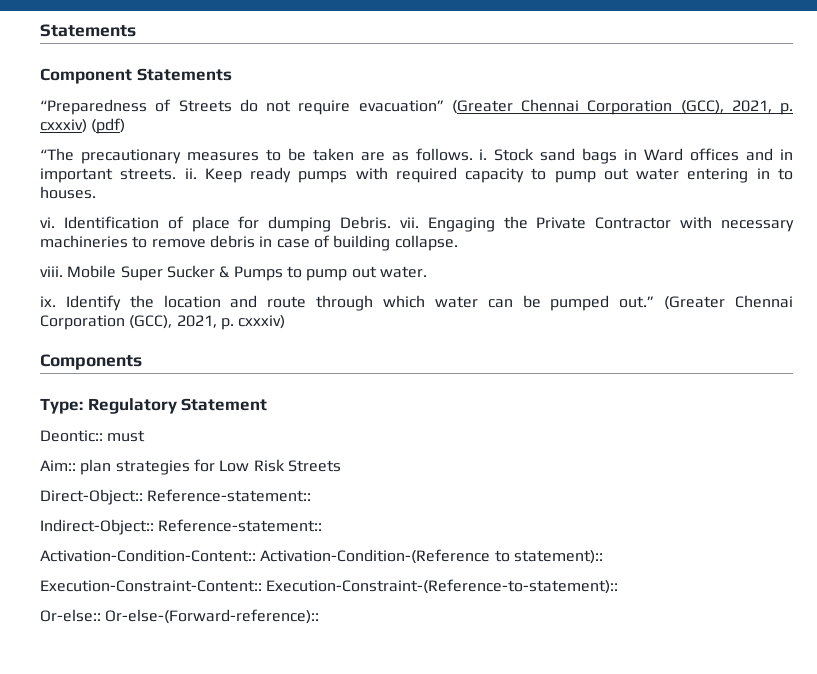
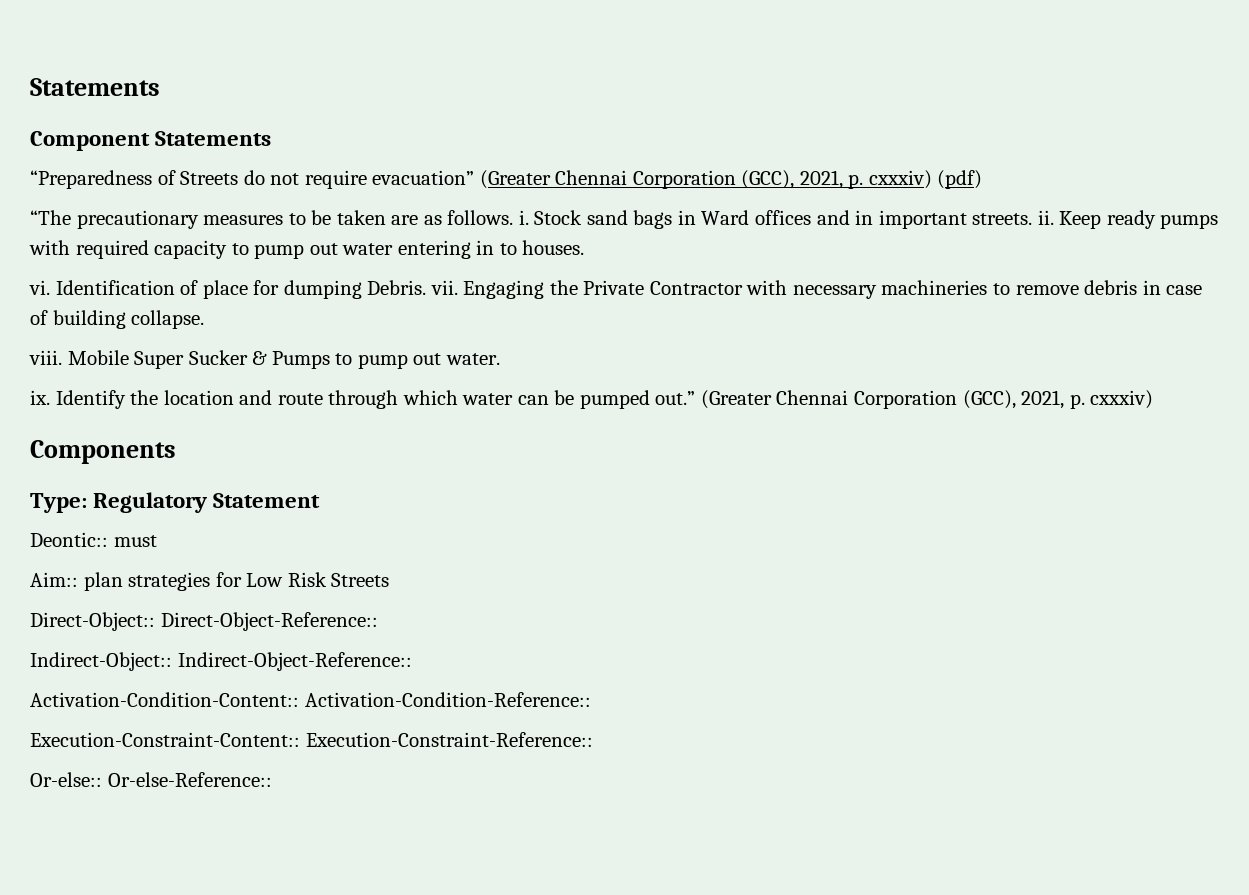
[147,489,312,502] Reference-statement:: -> [160,612,378,631] Direct-Object-Reference::
[158,519,323,532] Reference-statement:: -> [177,652,412,671] Indirect-Object-Reference::
[260,549,603,564] Activation-Condition-(Reference to statement):: -> [304,692,591,707] Activation-Condition-Reference::
[266,579,619,594] Execution-Constraint-(Reference-to-statement):: -> [305,732,593,747] Execution-Constraint-Reference::
[105,609,320,624] Or-else-(Forward-reference):: -> [107,772,272,787] Or-else-Reference::

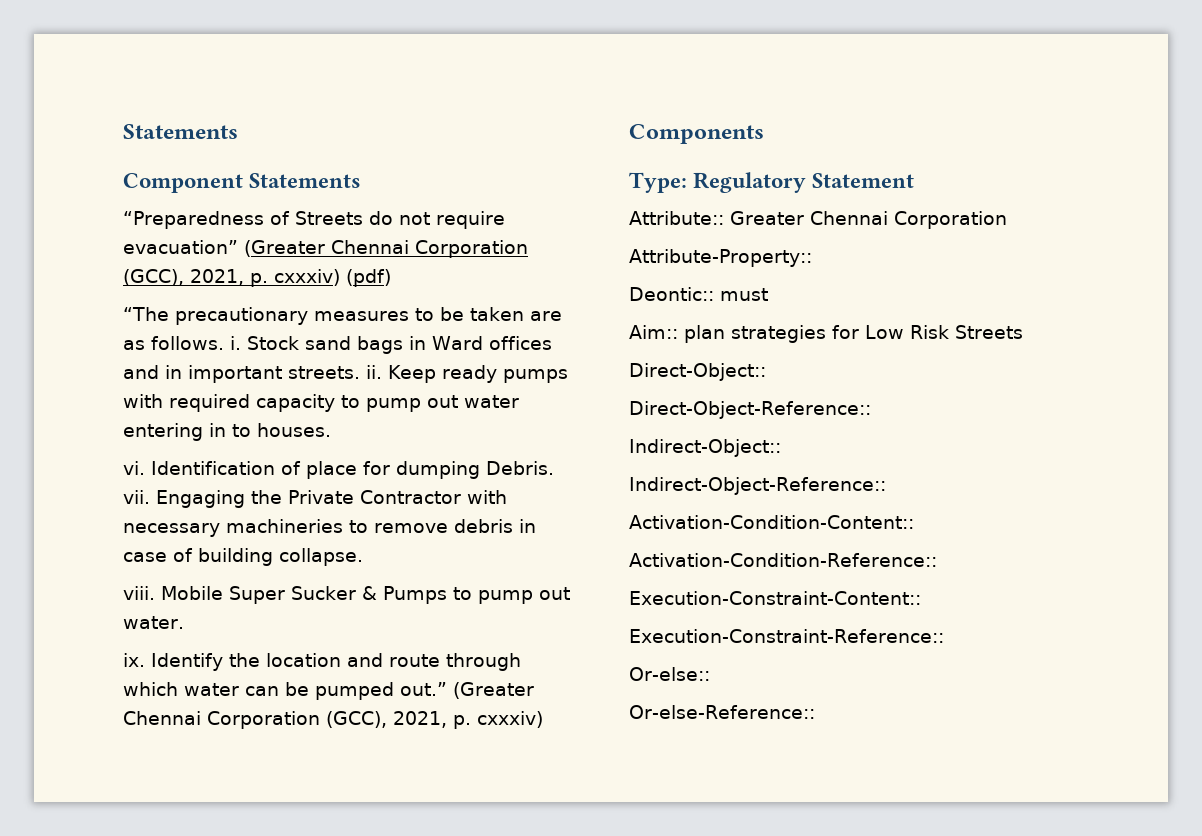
(321, 500) none -> [629,211,1007,229] [629,249,812,267] // Attribute:: Greater Chennai Corporation // Attribute-Property::
(155, 621) none -> (766, 372) //
(172, 661) none -> (781, 448) //
(299, 699) none -> (914, 522) //
(300, 739) none -> (921, 598) //
(102, 779) none -> (710, 674) //

